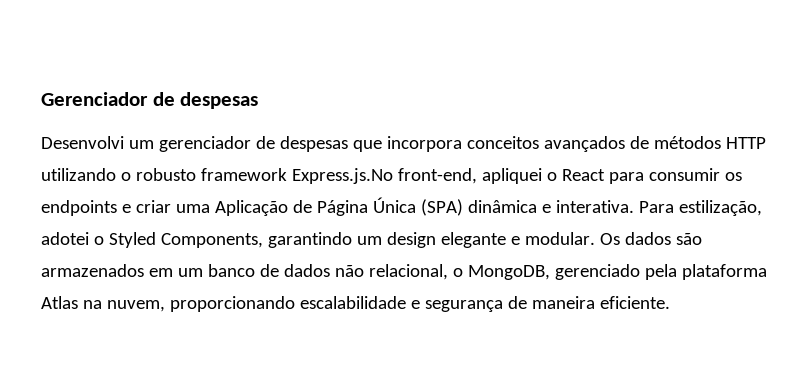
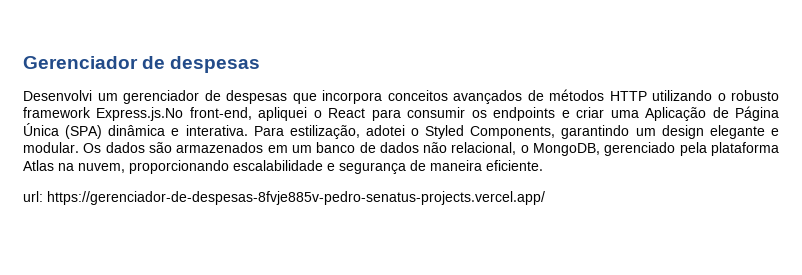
(670, 302) none -> [23,191,545,205] // url: https://gerenciador-de-despesas-8fvje885v-pedro-senatus-projects.vercel.app/

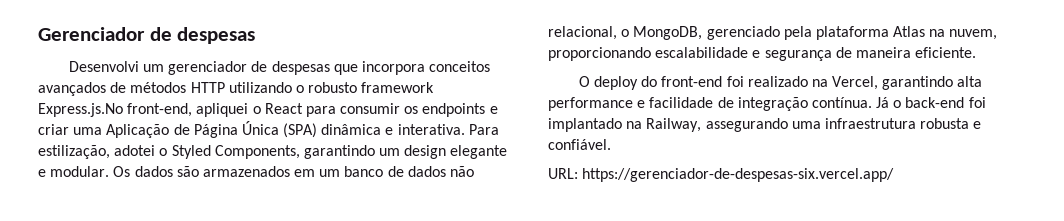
[23,191,545,205] url: https://gerenciador-de-despesas-8fvje885v-pedro-senatus-projects.vercel.app/ -> [578,76,983,90] [548,97,986,111] [548,118,982,132] [548,139,611,150] [548,168,895,182] O deploy do front-end foi realizado na Vercel, garantindo alta performance e facilidade de integração contínua. Já o back-end foi implantado na Railway, assegurando uma infraestrutura robusta e confiável. // URL: https://gerenciador-de-despesas-six.vercel.app/

